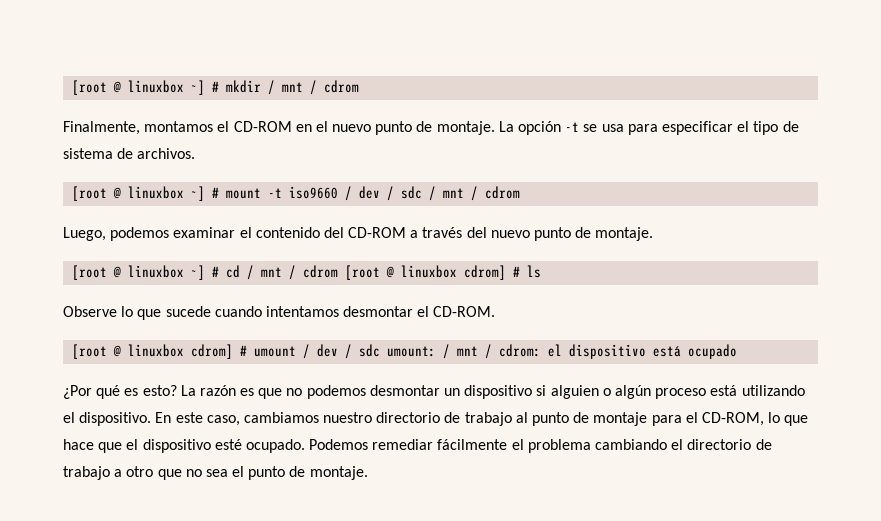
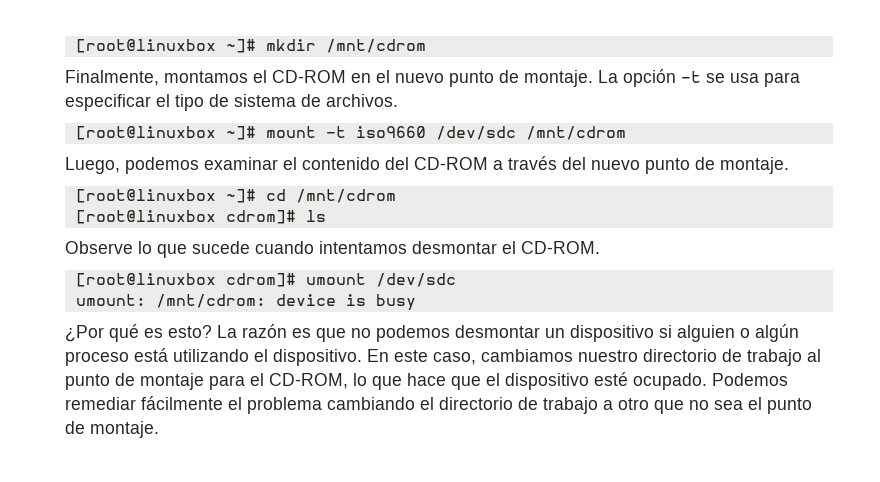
[72,80,360,95] [root @ linuxbox ~] # mkdir / mnt / cdrom -> [75,39,426,53] [root@linuxbox ~]# mkdir /mnt/cdrom
[72,186,521,201] [root @ linuxbox ~] # mount -t iso9660 / dev / sdc / mnt / cdrom -> [75,126,626,140] [root@linuxbox ~]# mount -t iso9660 /dev/sdc /mnt/cdrom
[72,265,521,280] [root @ linuxbox ~] # cd / mnt / cdrom [root @ linuxbox cdrom] # -> [75,189,396,203] [75,210,296,224] [root@linuxbox ~]# cd /mnt/cdrom // [root@linuxbox cdrom]#
[72,344,738,359] [root @ linuxbox cdrom] # umount / dev / sdc umount: / mnt / cdrom: el dispositivo está ocupado -> [75,273,456,287] [75,294,416,311] [root@linuxbox cdrom]# umount /dev/sdc // umount: /mnt/cdrom: device is busy

